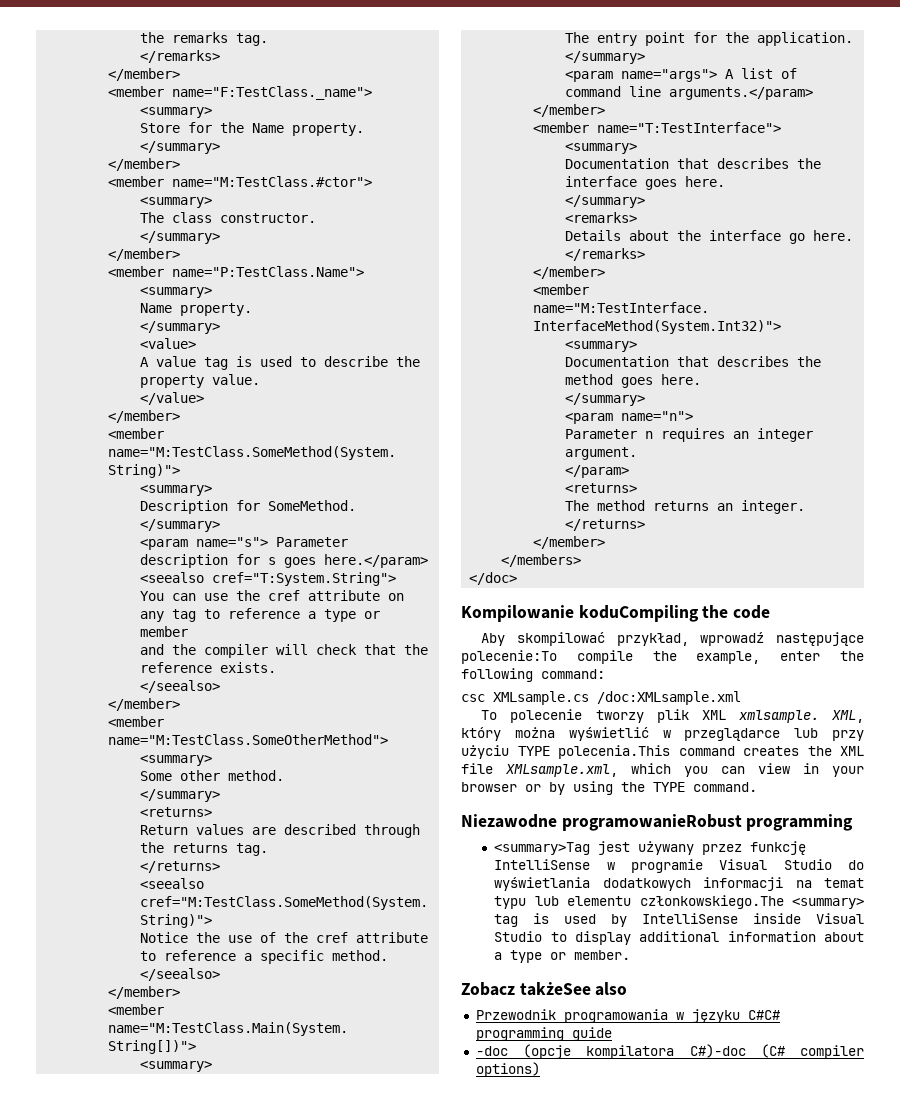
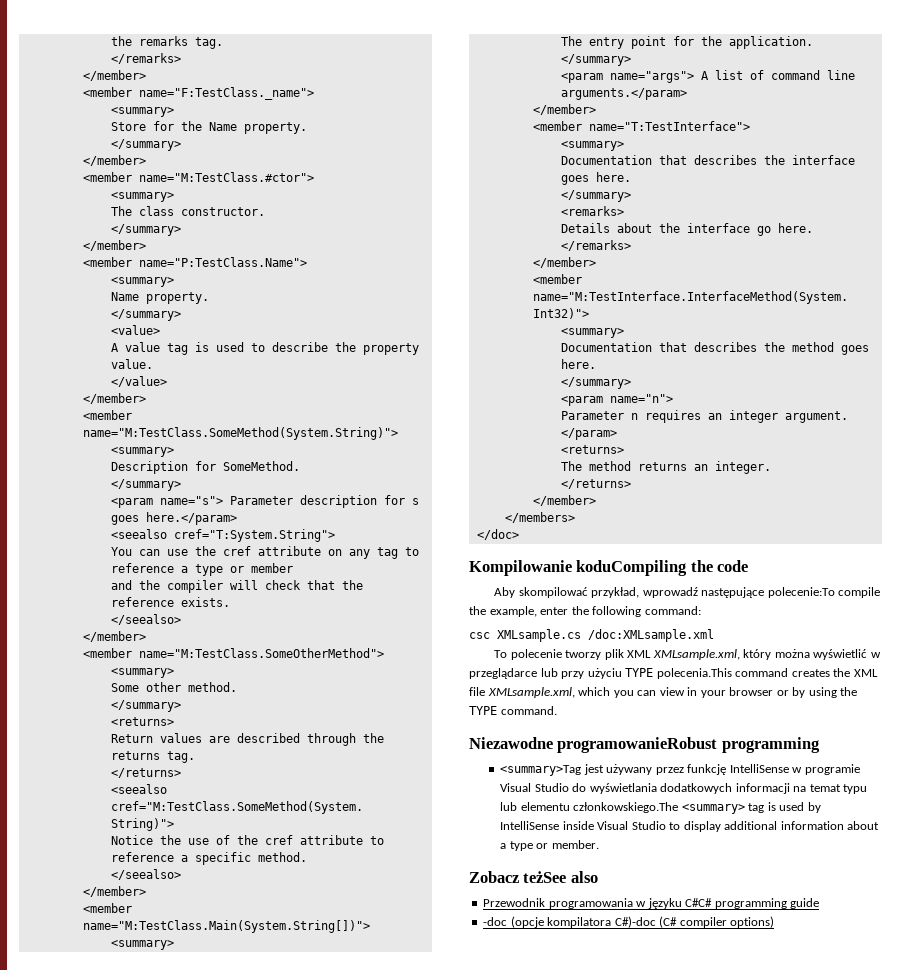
[738,710,864,723] xmlsample. XML, -> [652,649,740,660] XMLsample.xml,
[519,982,591,996] takżeSee -> [523,871,567,883] teżSee

